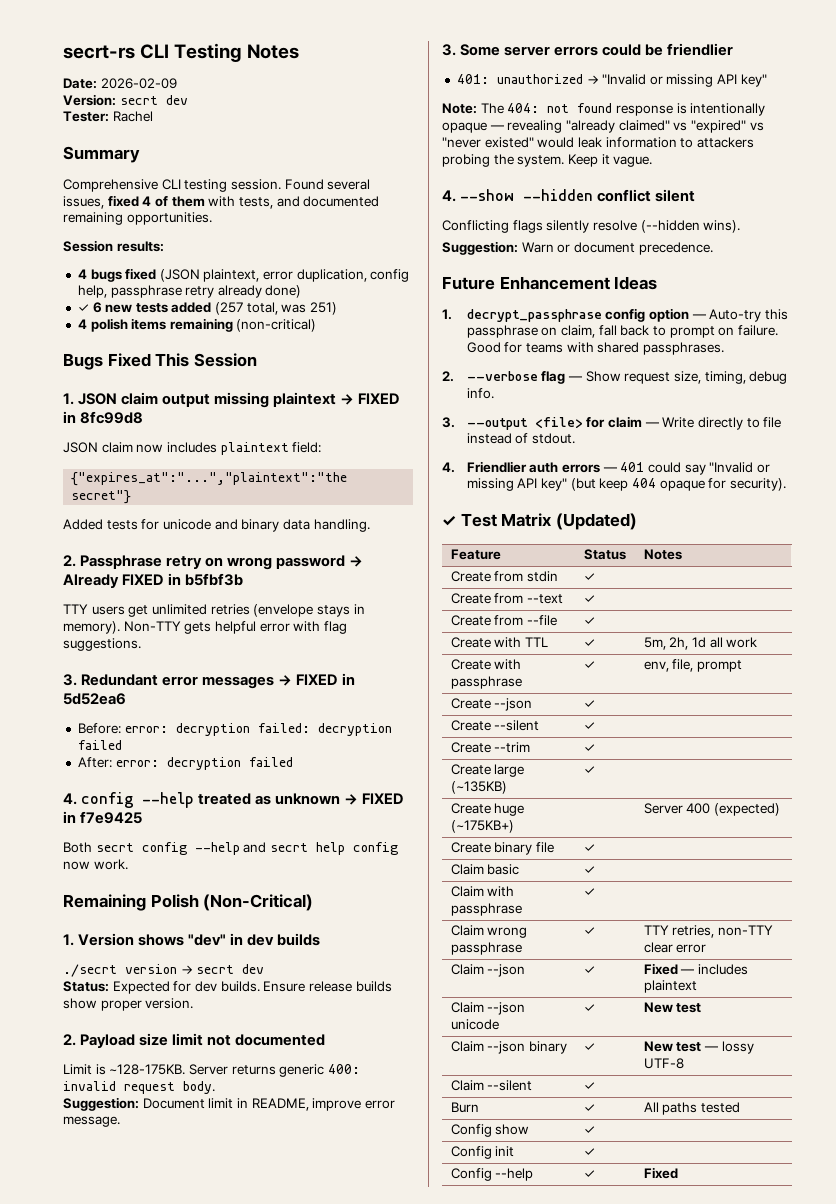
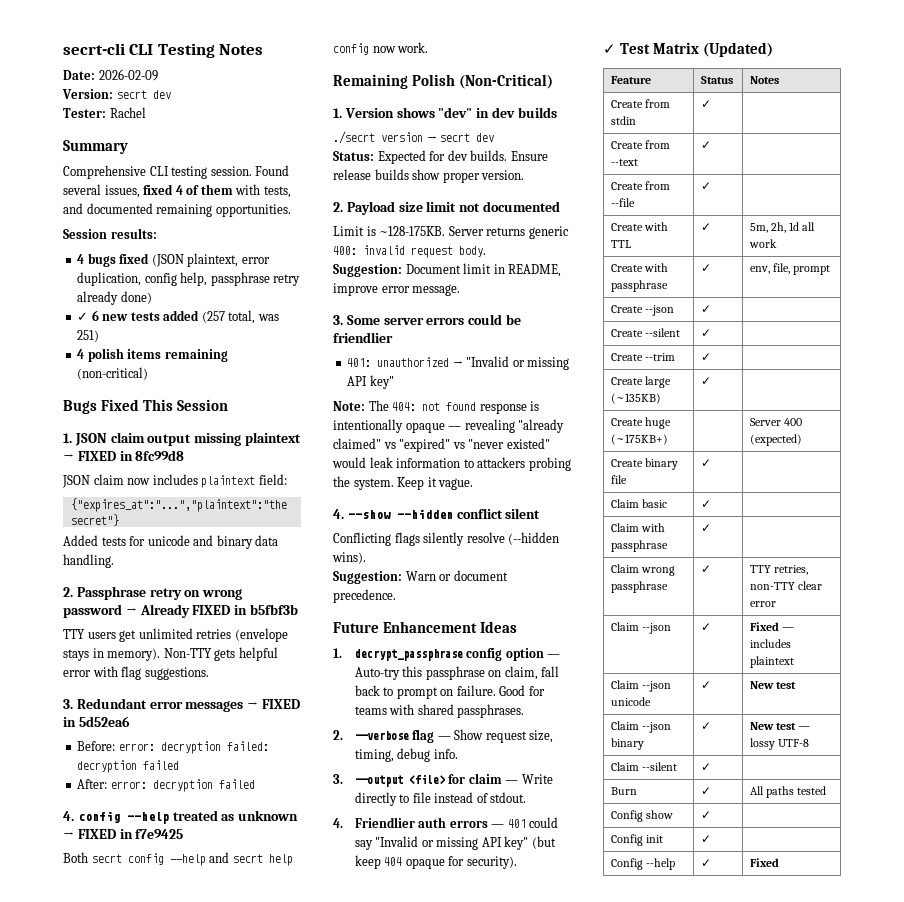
[63,45,135,59] secrt-rs -> [63,43,125,55] secrt-cli

